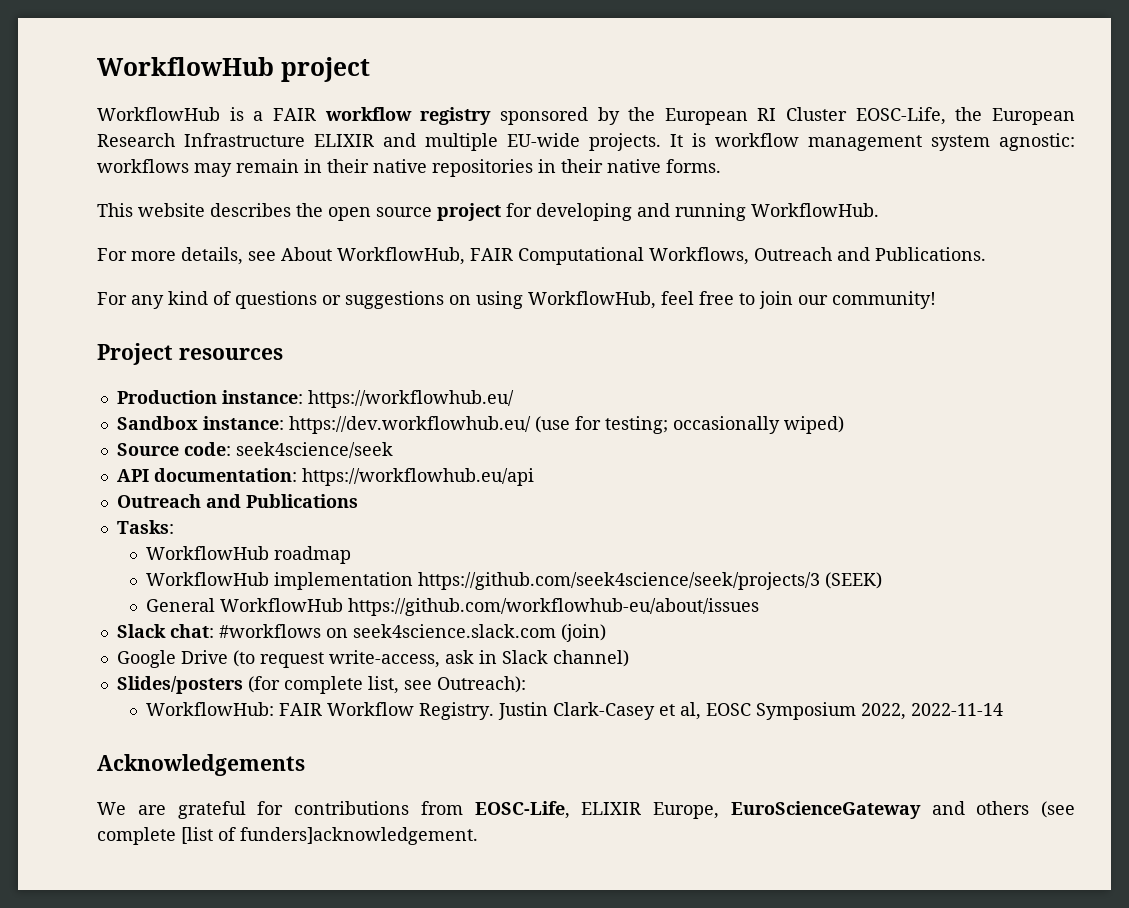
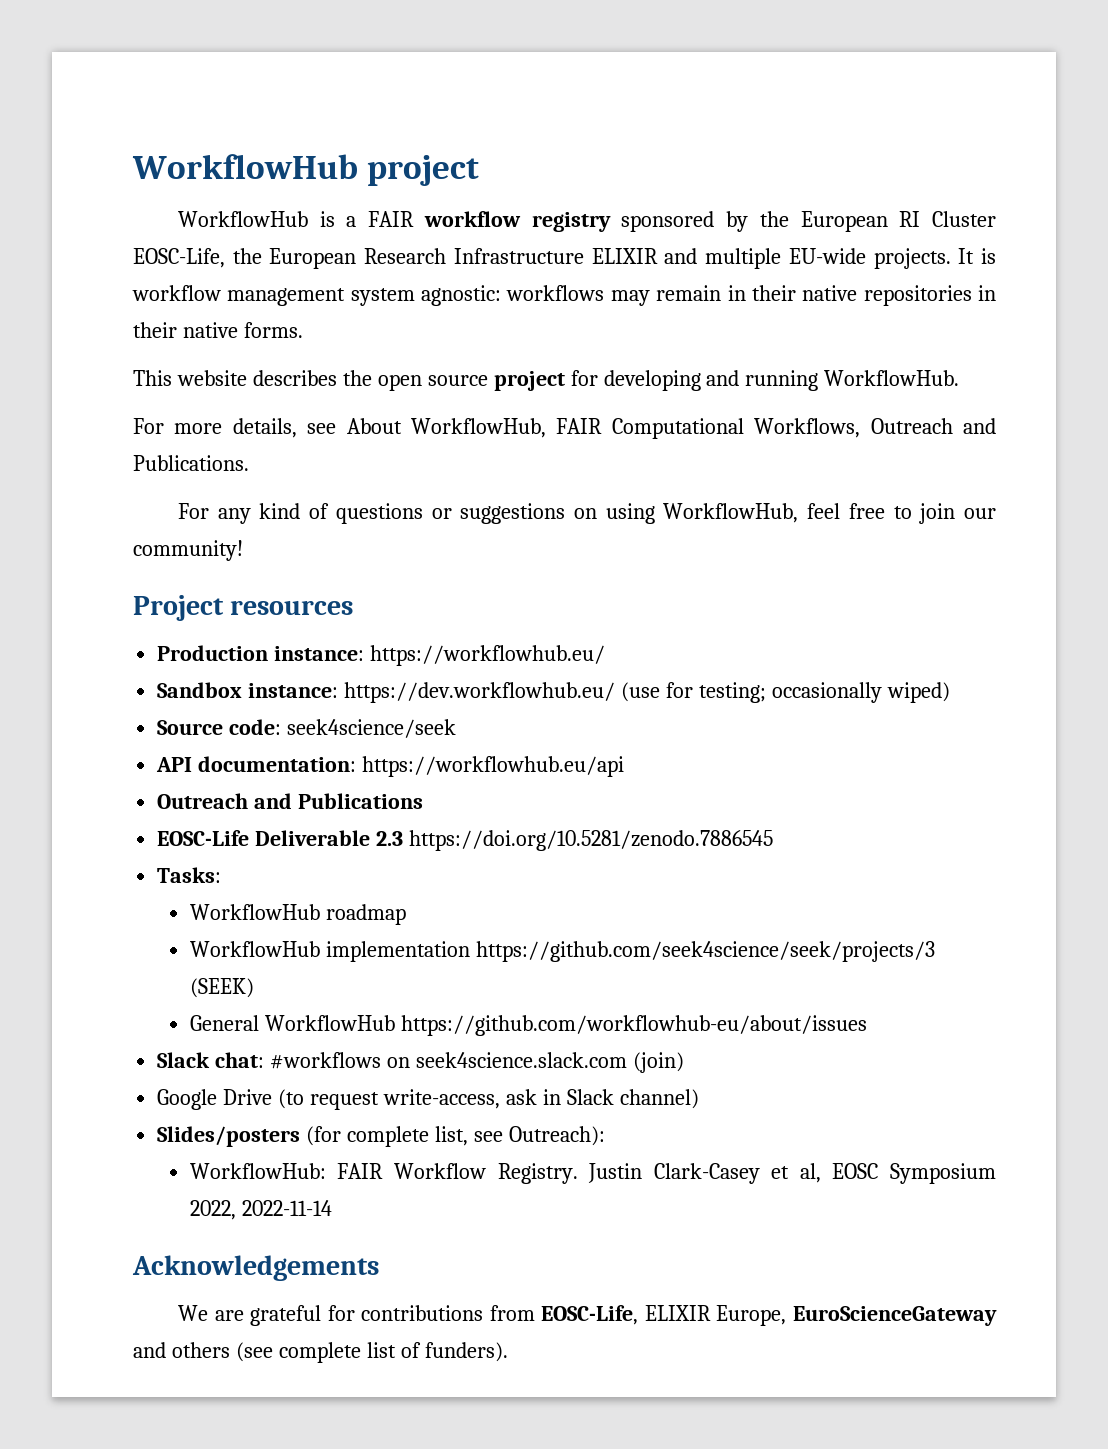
(358, 501) none -> [157,830,774,851] // EOSC-Life Deliverable 2.3 https://doi.org/10.5281/zenodo.7886545
[181,827,478,845] [list of funders]acknowledgement. -> [366,1342,508,1362] list of funders).

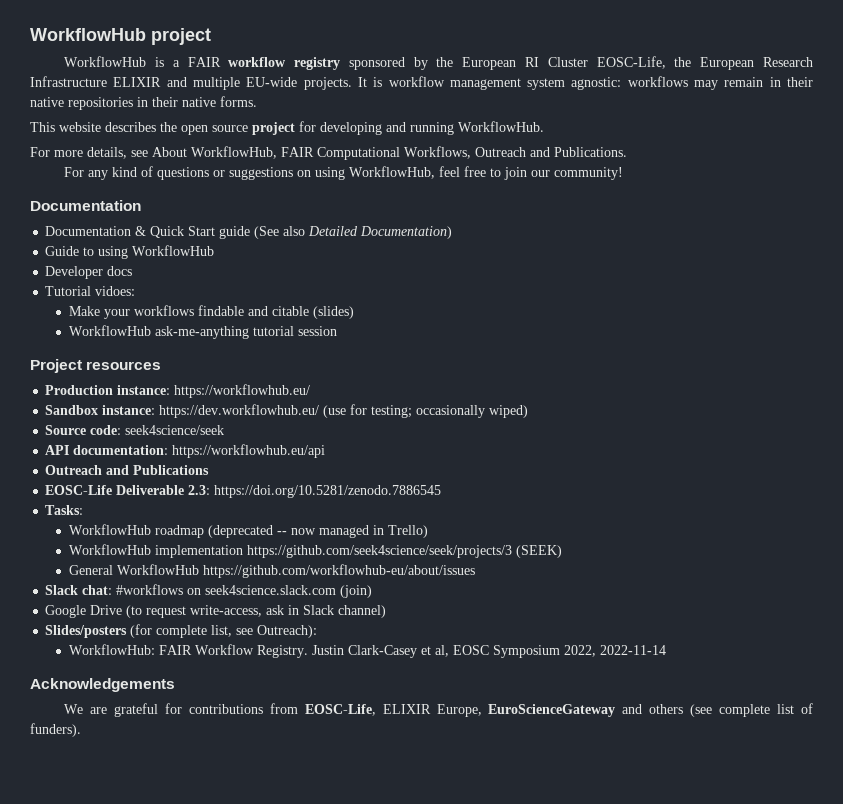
(243, 550) none -> [30,200,141,211] [45,226,453,239] [45,245,215,259] [45,266,133,279] [45,286,136,296] [68,305,354,319] [68,325,337,339] // Documentation // Documentation & Quick Start guide (See also Detailed Documentation) // Guide to using WorkflowHub // Developer docs // Tutorial vidoes: // Make your workflows findable and citable (slides) // WorkflowHub ask-me-anything tutorial session
[376,831,404,846] 2.3 -> [188,485,211,495] 2.3:
(406, 914) none -> [207,525,428,538] (deprecated -- now managed in Trello)

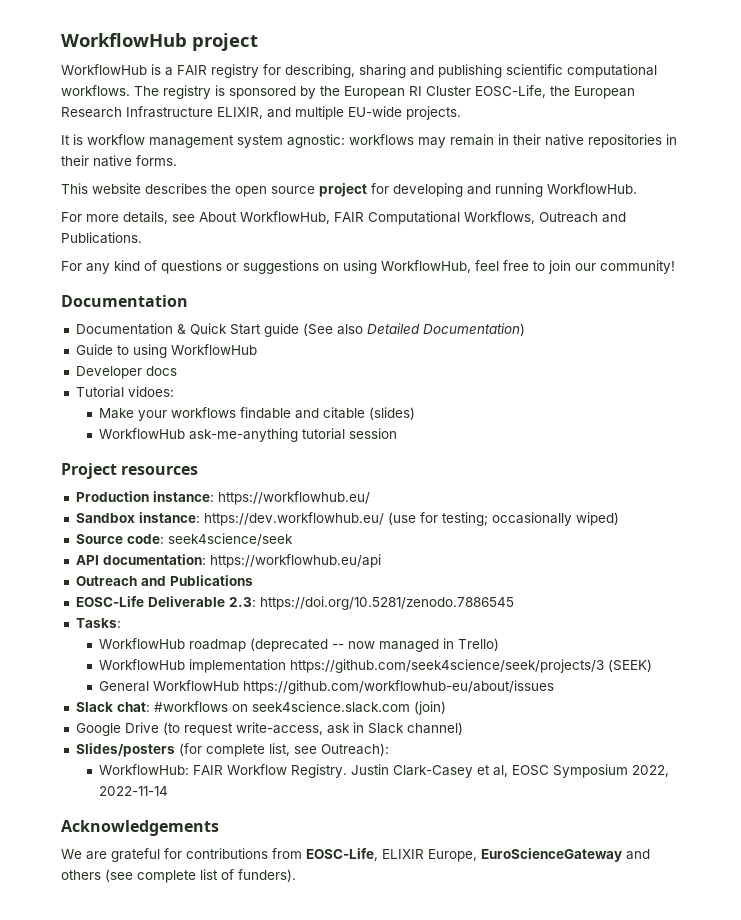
[228,57,341,70] workflow registry -> [211,64,657,78] [61,85,225,99] registry for describing, sharing and publishing scientific computational workflows. The registry is
[113,77,162,87] ELIXIR -> [217,107,263,119] ELIXIR,
(352, 83) none -> (461, 113) //

